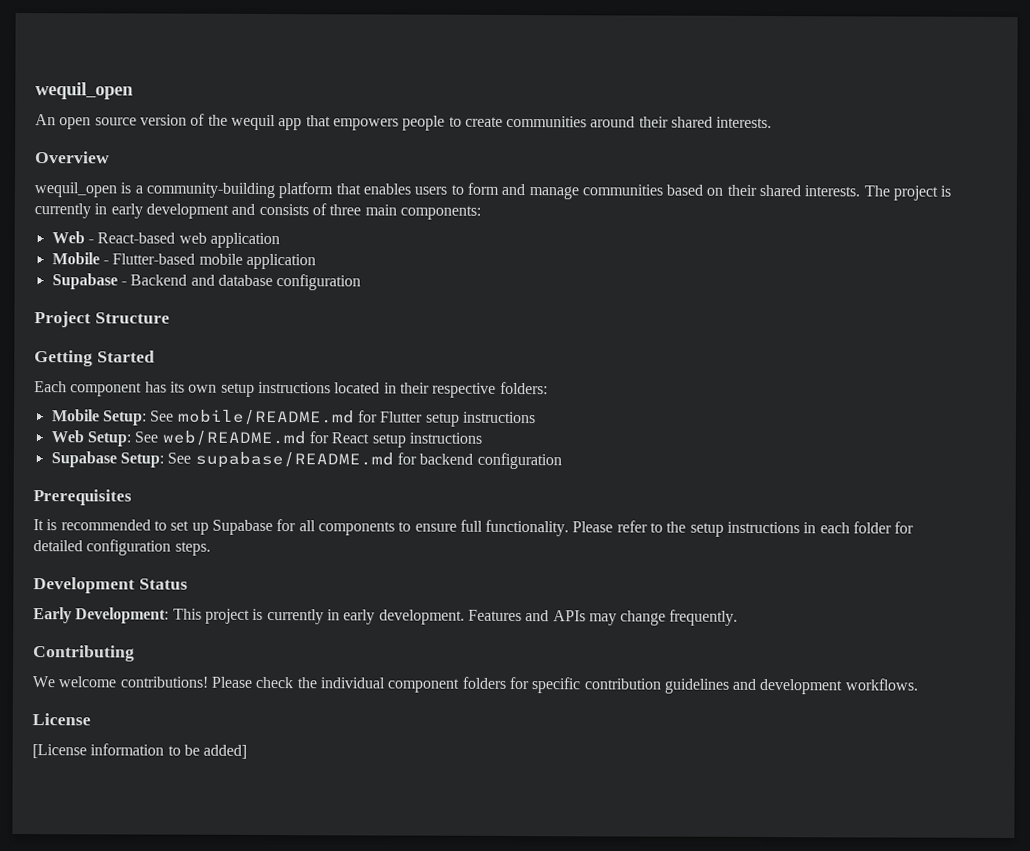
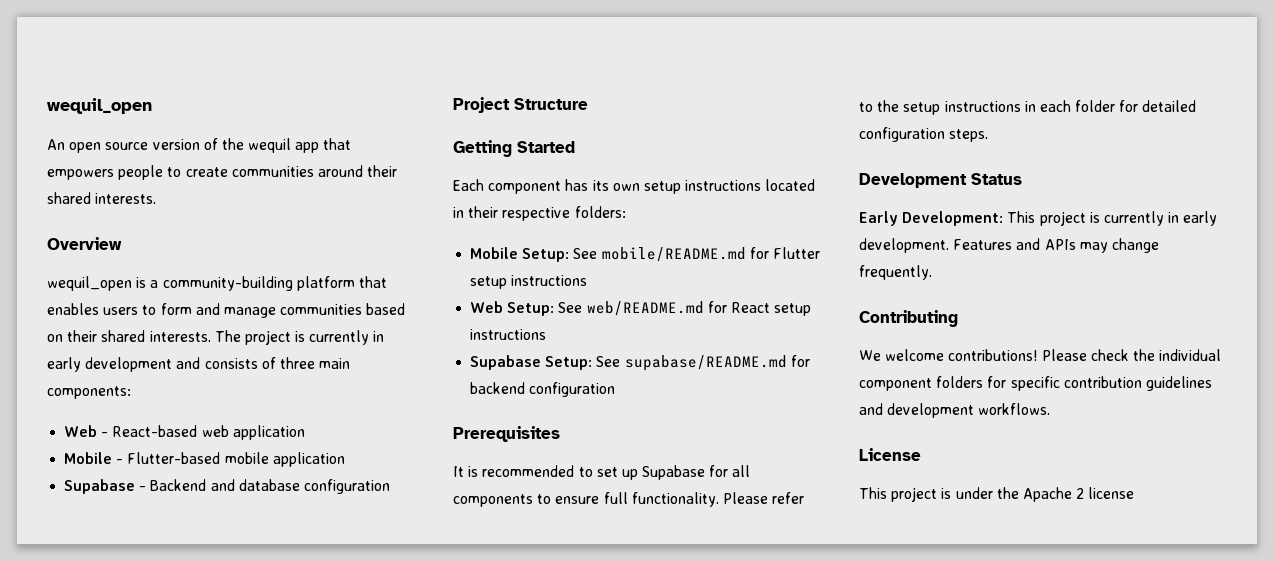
[32,743,248,759] [License information to be added] -> [859,487,1135,502] This project is under the Apache 2 license

